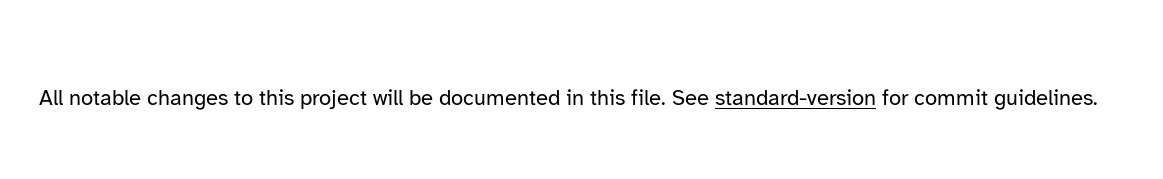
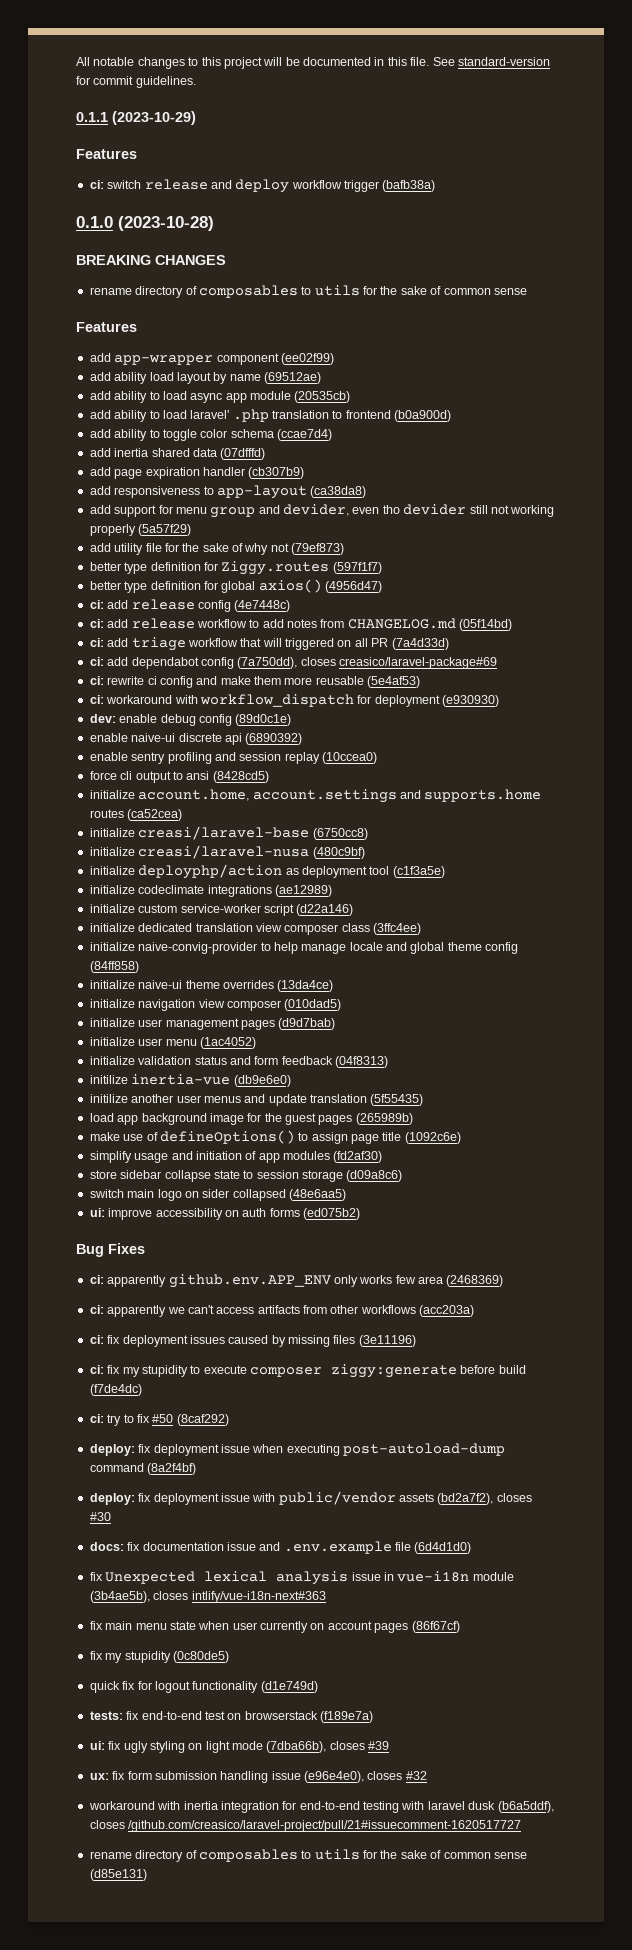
(1098, 99) none -> [76,111,196,125] [76,149,137,159] [89,179,436,193] [76,216,214,231] [76,255,226,265] [89,285,527,298] [76,322,137,332] [89,353,334,365] [89,372,321,384] [89,391,351,403] [89,409,452,422] [89,429,332,441] [89,448,266,460] [89,467,305,479] [89,485,367,499] [89,504,555,518] [89,524,192,536] [89,543,345,555] [89,561,382,575] [89,579,382,593] [89,599,291,612] [89,618,513,631] [89,637,449,651] [89,657,497,669] [89,676,421,688] [89,694,499,707] [89,714,292,726] [89,733,303,745] [89,752,377,764] [89,771,269,783] [89,789,542,803] [89,809,183,821] [89,826,368,840] [89,845,365,859] [89,864,445,879] [89,885,332,897] [89,904,354,916] [89,923,421,935] [89,942,519,954] [89,961,139,973] [89,980,334,992] [89,999,342,1011] [89,1018,336,1030] [89,1037,256,1049] [89,1056,388,1068] [89,1074,291,1087] [89,1094,424,1106] [89,1113,413,1125] [89,1130,461,1144] [89,1151,383,1163] [89,1170,403,1182] [89,1189,346,1201] [89,1208,360,1220] [76,1243,145,1257] [89,1274,504,1288] [89,1305,475,1317] [89,1335,416,1347] [89,1364,526,1378] [89,1384,142,1396] [89,1414,229,1426] [89,1443,505,1456] [89,1463,197,1475] [89,1491,532,1505] [89,1512,111,1521] [89,1541,472,1554] [89,1571,514,1585] [89,1591,326,1603] [89,1621,460,1633] [89,1651,229,1663] [89,1681,318,1693] [89,1711,373,1723] [89,1741,390,1753] [89,1771,427,1783] [88,1801,554,1813] [89,1820,522,1832] [89,1849,527,1862] [89,1869,147,1881] // 0.1.1 (2023-10-29) // Features // ci: switch release and deploy workflow trigger (bafb38a) // 0.1.0 (2023-10-28) // BREAKING CHANGES // rename directory of composables to utils for the sake of common sense // Features // add app-wrapper component (ee02f99) // add ability load layout by name (69512ae) // add ability to load async app module (20535cb) // add ability to load laravel' .php translation to frontend (b0a900d) // add ability to toggle color schema (ccae7d4) // add inertia shared data (07dfffd) // add page expiration handler (cb307b9) // add responsiveness to app-layout (ca38da8) // add support for menu group and devider, even tho devider still not working properly (5a57f29) // add utility file for the sake of why not (79ef873) // better type definition for Ziggy.routes (597f1f7) // better type definition for global axios() (4956d47) // ci: add release config (4e7448c) // ci: add release workflow to add notes from CHANGELOG.md (05f14bd) // ci: add triage workflow that will triggered on all PR (7a4d33d) // ci: add dependabot config (7a750dd), closes creasico/laravel-package#69 // ci: rewrite ci config and make them more reusable (5e4af53) // ci: workaround with workflow_dispatch for deployment (e930930) // dev: enable debug config (89d0c1e) // enable naive-ui discrete api (6890392) // enable sentry profiling and session replay (10ccea0) // force cli output to ansi (8428cd5) // initialize account.home, account.settings and supports.home routes (ca52cea) // initialize creasi/laravel-base (6750cc8) // initialize creasi/laravel-nusa (480c9bf) // initialize deployphp/action as deployment tool (c1f3a5e) // initialize codeclimate integrations (ae12989) // initialize custom service-worker script (d22a146) // initialize dedicated translation view composer class (3ffc4ee) // initialize naive-convig-provider to help manage locale and global theme config (84ff858) // initialize naive-ui theme overrides (13da4ce) // initialize navigation view composer (010dad5) // initialize user management pages (d9d7bab) // initialize user menu (1ac4052) // initialize validation status and form feedback (04f8313) // initilize inertia-vue (db9e6e0) // initilize another user menus and update translation (5f55435) // load app background image for the guest pages (265989b) // make use of defineOptions() to assign page title (1092c6e) // simplify usage and initiation of app modules (fd2af30) // store sidebar collapse state to session storage (d09a8c6) // switch main logo on sider collapsed (48e6aa5) // ui: improve accessibility on auth forms (ed075b2) // Bug Fixes // ci: apparently github.env.APP_ENV only works few area (2468369) // ci: apparently we can't access artifacts from other workflows (acc203a) // ci: fix deployment issues caused by missing files (3e11196) // ci: fix my stupidity to execute composer ziggy:generate before build (f7de4dc) // ci: try to fix #50 (8caf292) // deploy: fix deployment issue when executing post-autoload-dump command (8a2f4bf) // deploy: fix deployment issue with public/vendor assets (bd2a7f2), closes #30 // docs: fix documentation issue and .env.example file (6d4d1d0) // fix Unexpected lexical analysis issue in vue-i18n module (3b4ae5b), closes intlify/vue-i18n-next#363 // fix main menu state when user currently on account pages (86f67cf) // fix my stupidity (0c80de5) // quick fix for logout functionality (d1e749d) // tests: fix end-to-end test on browserstack (f189e7a) // ui: fix ugly styling on light mode (7dba66b), closes #39 // ux: fix form submission handling issue (e96e4e0), closes #32 // workaround with inertia integration for end-to-end testing with laravel dusk (b6a5ddf), closes /github.com/creasico/laravel-project/pull/21#issuecomment-1620517727 // rename directory of composables to utils for the sake of common sense (d85e131)

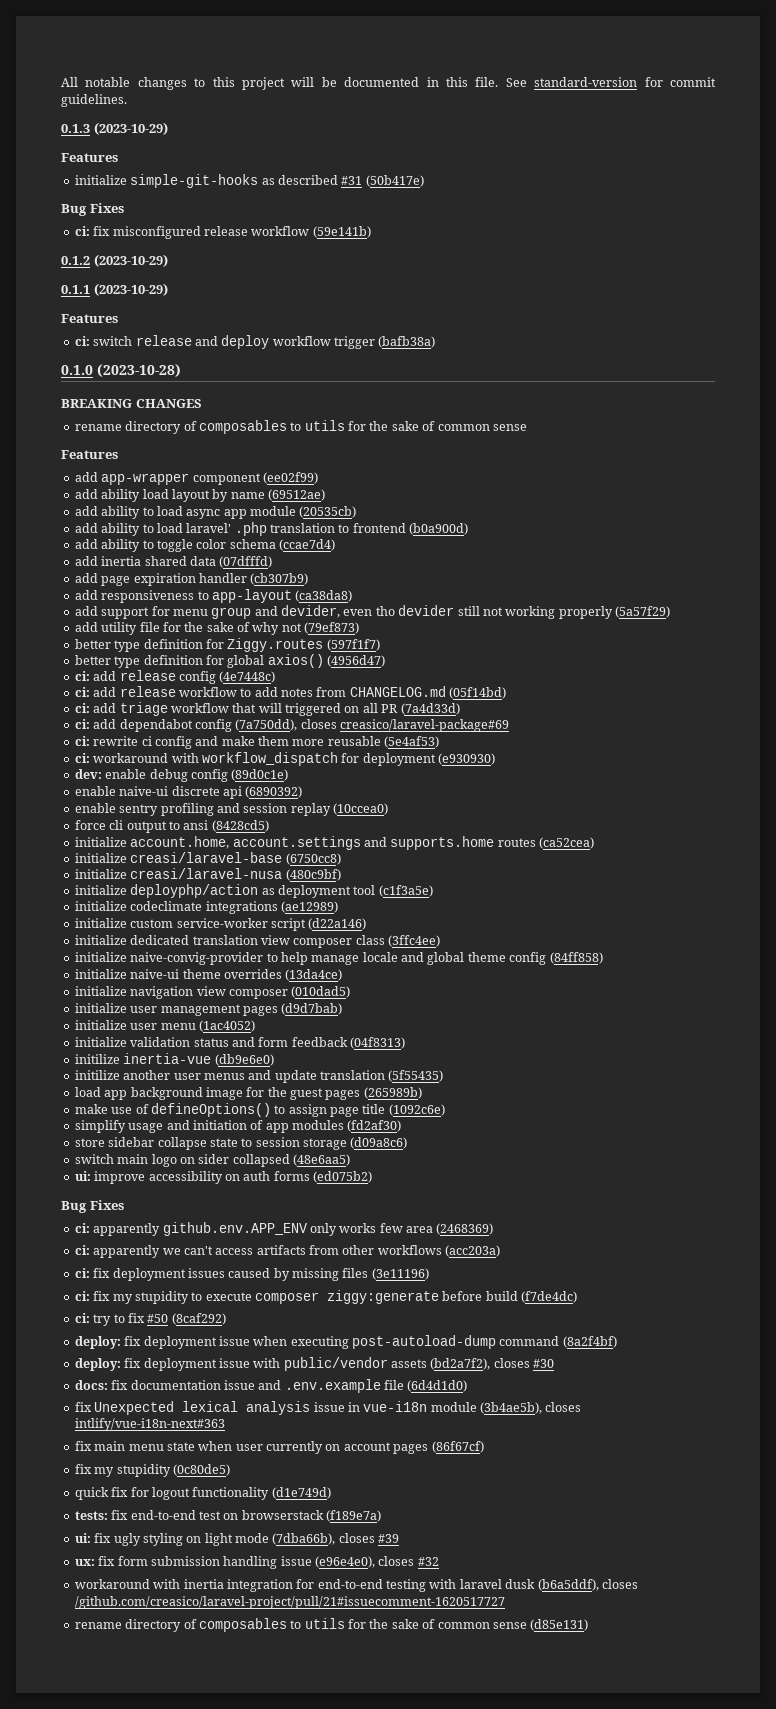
(196, 82) none -> [61,122,168,135] [61,153,118,162] [74,174,424,188] [61,203,124,216] [74,226,371,239] [61,254,168,267] // 0.1.3 (2023-10-29) // Features // initialize simple-git-hooks as described #31 (50b417e) // Bug Fixes // ci: fix misconfigured release workflow (59e141b) // 0.1.2 (2023-10-29)

